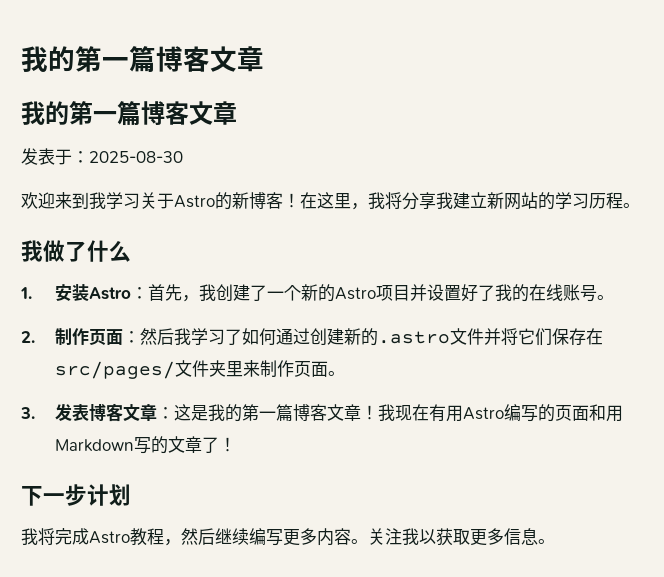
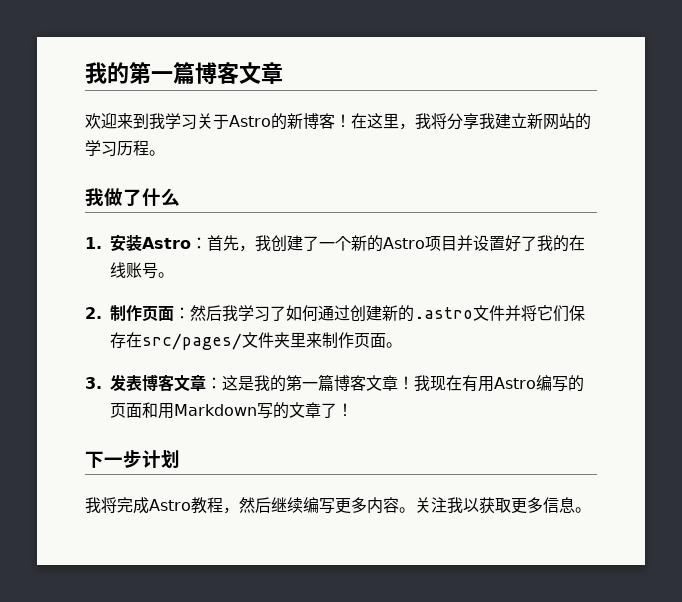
[21,46,264,72] [21,101,237,126] [21,148,183,165] 我的第一篇博客文章 // 我的第一篇博客文章 // 发表于：2025-08-30 -> [85,62,283,84] 我的第一篇博客文章

